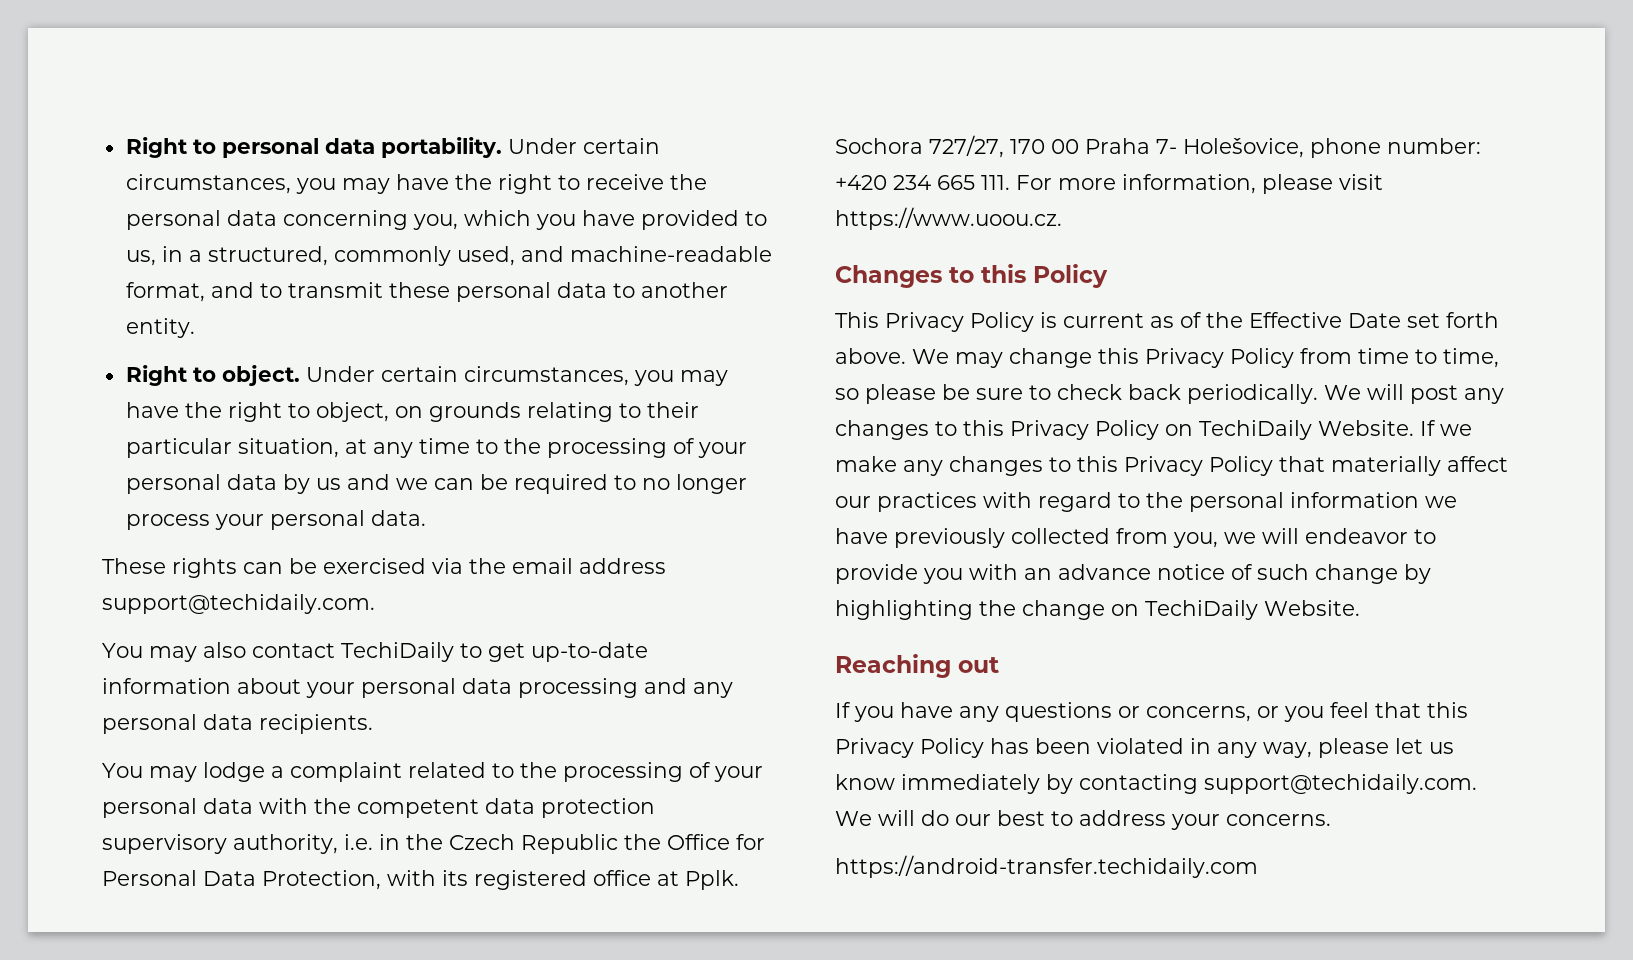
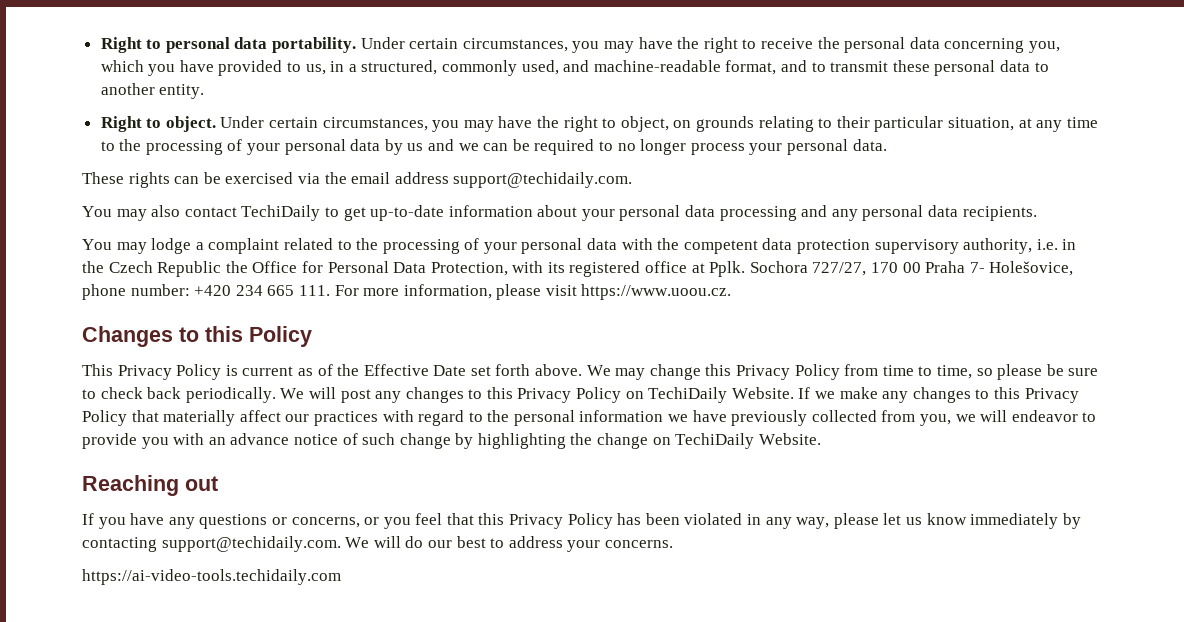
[835,855,1258,878] https://android-transfer.techidaily.com -> [82,569,341,585] https://ai-video-tools.techidaily.com

